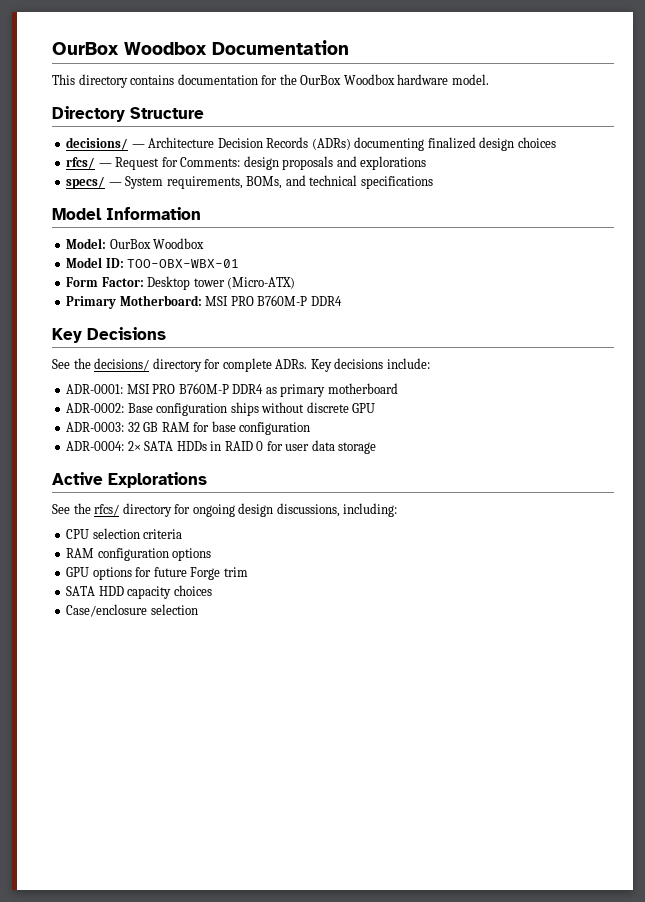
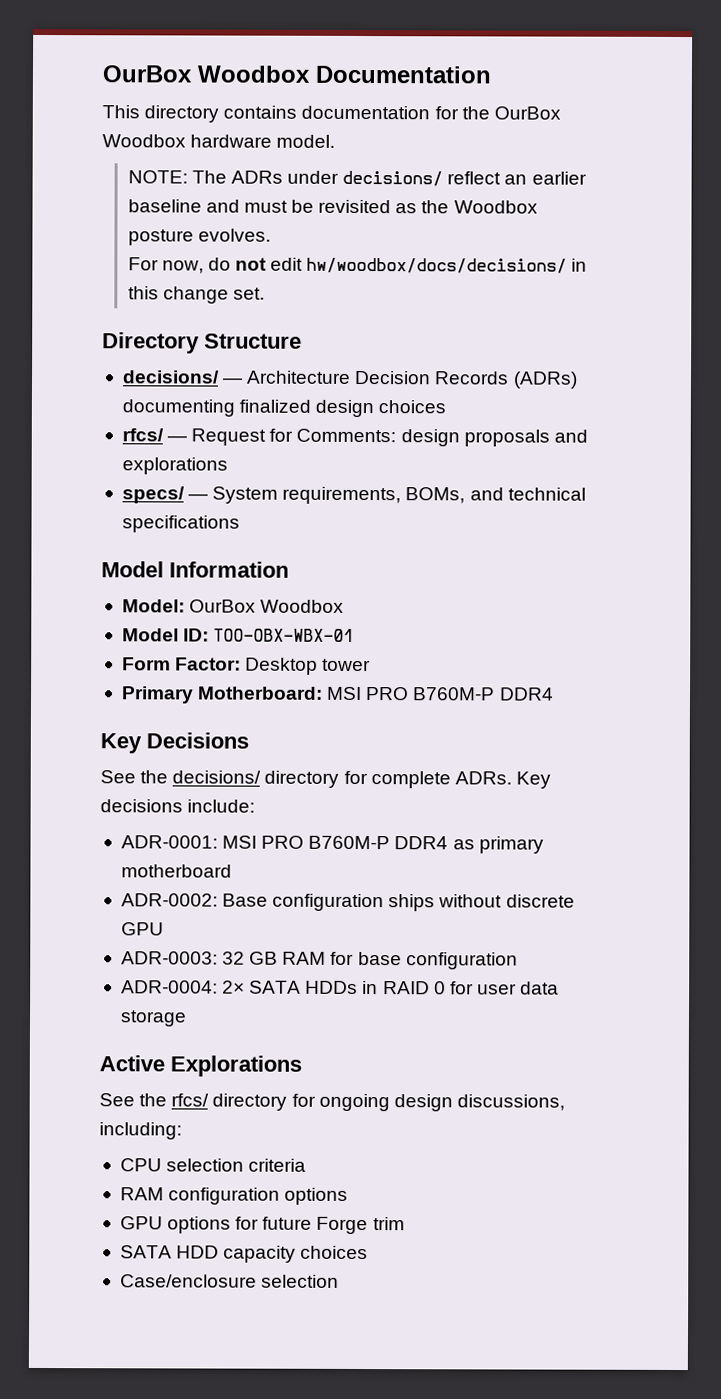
(489, 79) none -> [127,170,587,187] [127,199,538,214] [127,228,271,246] [127,257,588,274] [127,286,265,304] // NOTE: The ADRs under decisions/ reflect an earlier baseline and must be revisited as the Woodbox posture evolves. // For now, do not edit hw/woodbox/docs/decisions/ in this change set.
[227,277,296,289] (Micro-ATX) -> (372, 665) none

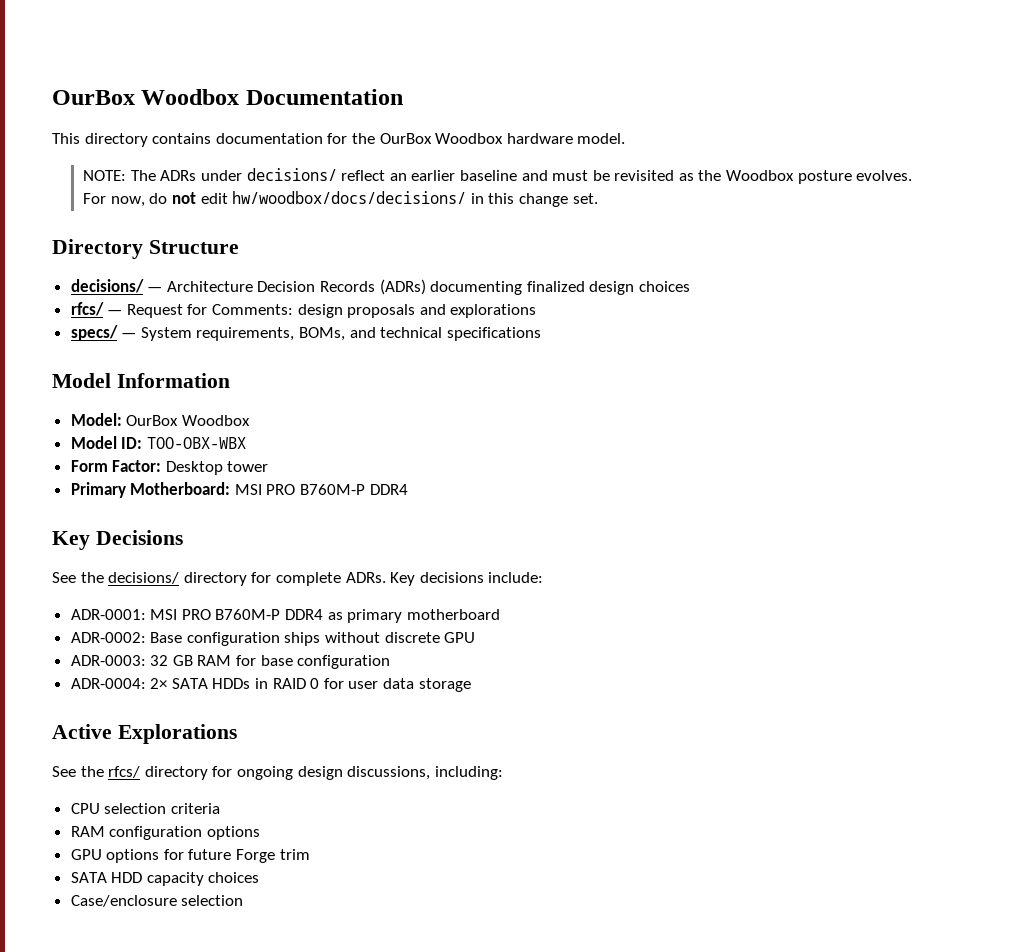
[213,628,355,642] TOO-OBX-WBX-01 -> [146,437,246,449] TOO-OBX-WBX

